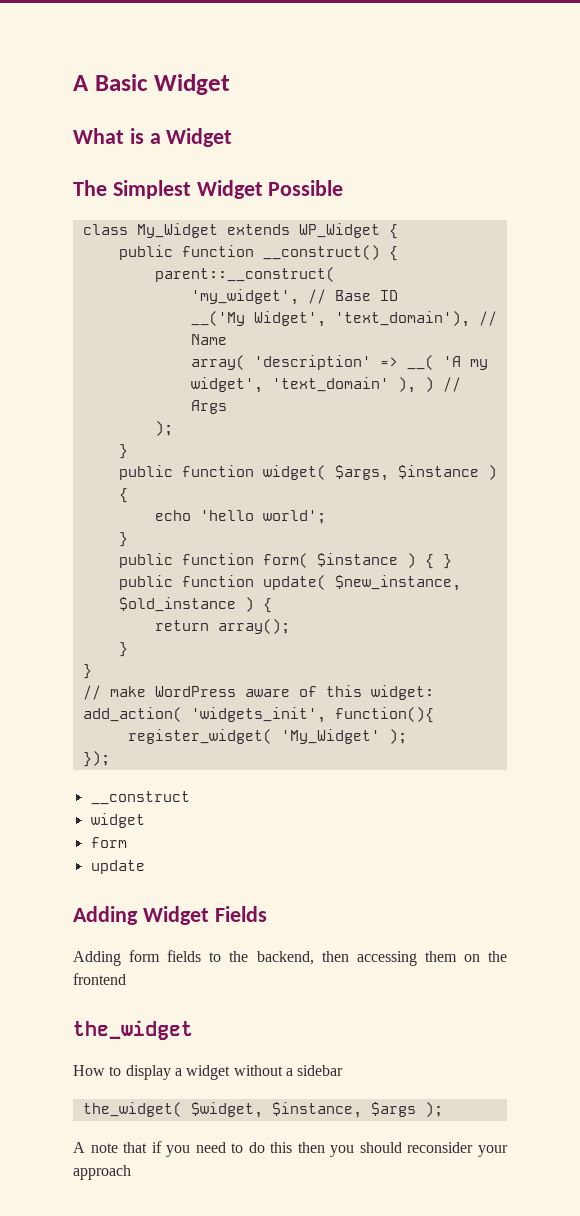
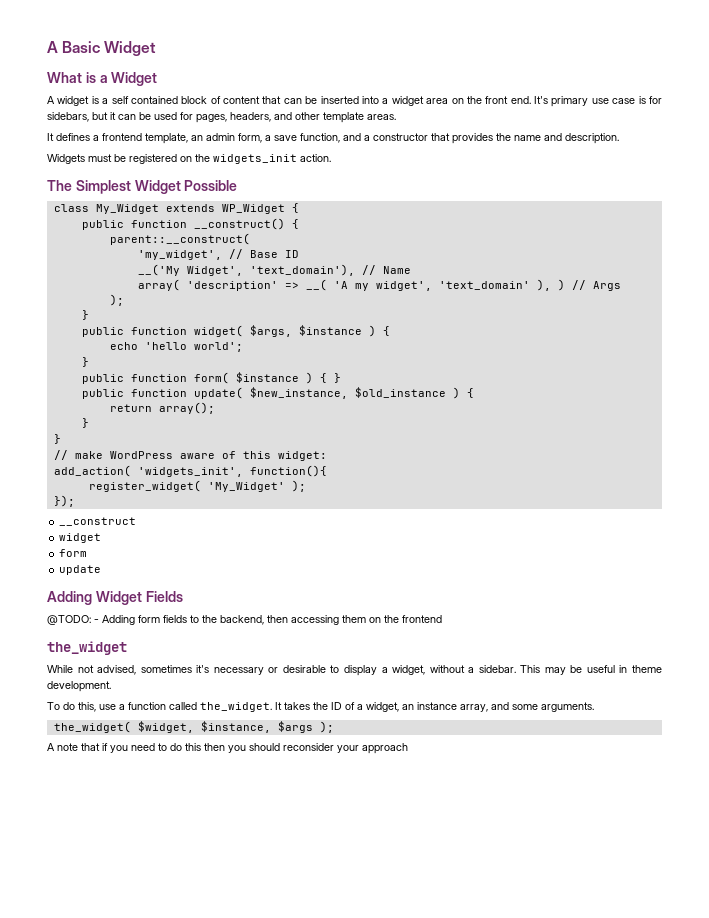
(233, 137) none -> [47,96,662,107] [47,112,396,123] [47,133,619,144] [47,154,331,164] // A widget is a self contained block of content that can be inserted into a widget area on the front end. It's primary use case is for sidebars, but it can be used for pages, headers, and other template areas. // It defines a frontend template, an admin form, a save function, and a constructor that provides the name and description. // Widgets must be registered on the widgets_init action.
(267, 914) none -> [47,615,99,625] @TODO: -
[73,1065,105,1076] How -> [47,665,326,675] While not advised, sometimes it's necessary or desirable
[186,1065,231,1080] widget -> [392,665,426,675] widget,
[297,1065,344,1076] sidebar -> [478,665,662,675] [47,681,111,692] [47,702,594,712] sidebar. This may be useful in theme development. // To do this, use a function called the_widget. It takes the ID of a widget, an instance array, and some arguments.

